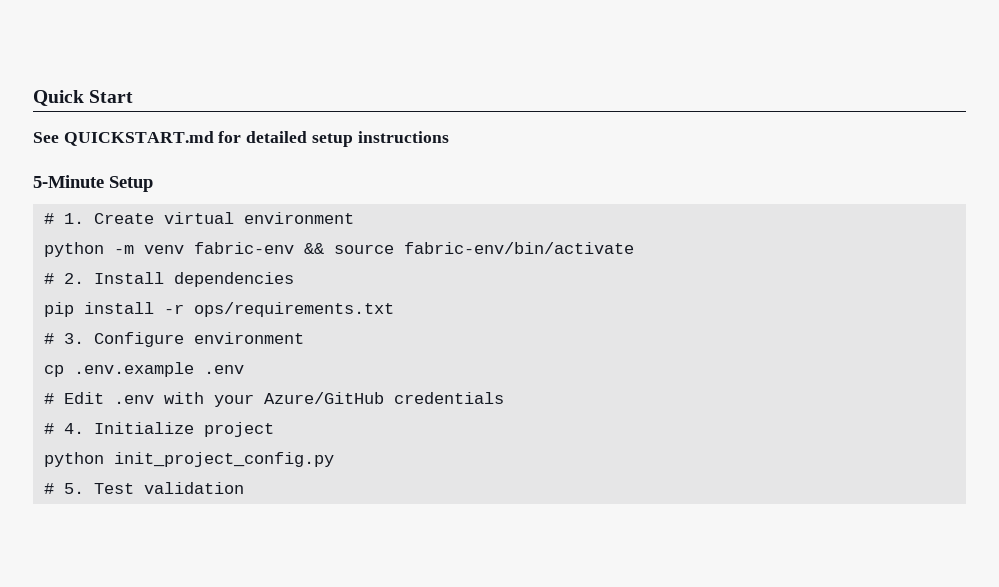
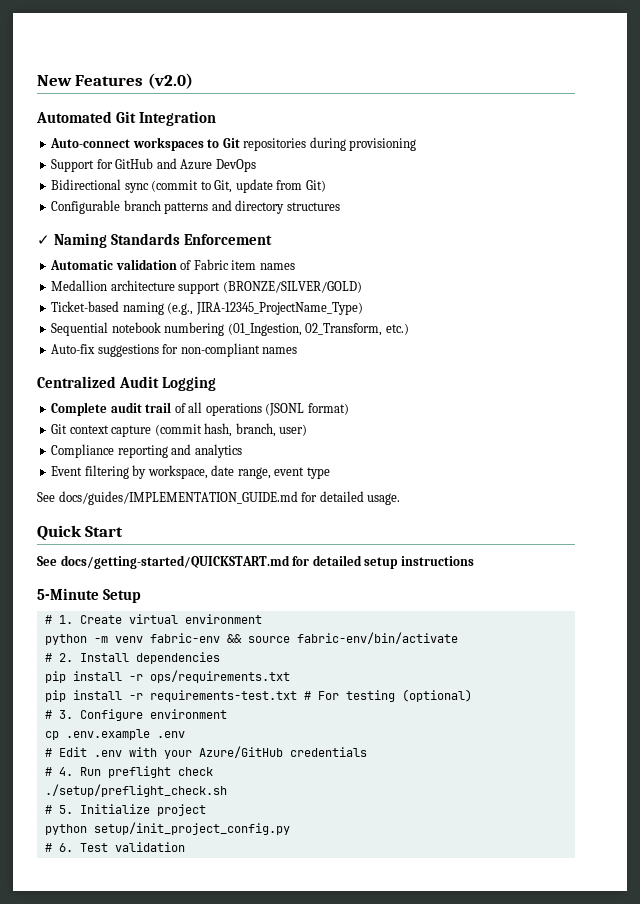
(33, 98) none -> [37,73,193,89] [36,111,216,126] [50,137,417,151] [51,158,256,172] [51,179,326,193] [51,200,340,214] [37,233,272,248] [50,259,295,270] [51,280,362,294] [51,301,363,315] [51,322,409,336] [51,343,298,357] [37,376,216,391] [51,402,349,416] [51,423,308,437] [51,444,242,458] [51,465,330,479] [37,491,401,505] New Features (v2.0) // Automated Git Integration // Auto-connect workspaces to Git repositories during provisioning // Support for GitHub and Azure DevOps // Bidirectional sync (commit to Git, update from Git) // Configurable branch patterns and directory structures // ✓ Naming Standards Enforcement // Automatic validation of Fabric item names // Medallion architecture support (BRONZE/SILVER/GOLD) // Ticket-based naming (e.g., JIRA-12345_ProjectName_Type) // Sequential notebook numbering (01_Ingestion, 02_Transform, etc.) // Auto-fix suggestions for non-compliant names // Centralized Audit Logging // Complete audit trail of all operations (JSONL format) // Git context capture (commit hash, branch, user) // Compliance reporting and analytics // Event filtering by workspace, date range, event type // See docs/guides/IMPLEMENTATION_GUIDE.md for detailed usage. //
[63,131,214,146] QUICKSTART.md -> [60,555,290,569] docs/getting-started/QUICKSTART.md
(394, 309) none -> [44,689,472,702] // pip install -r requirements-test.txt # For testing (optional)
(84, 428) none -> [79,766,213,778] [44,784,227,797] [44,805,73,814] Run preflight check // ./setup/preflight_check.sh // # 5.
[113,452,334,467] [43,483,84,494] init_project_config.py // # 5. -> [93,822,290,835] [44,843,73,852] setup/init_project_config.py // # 6.

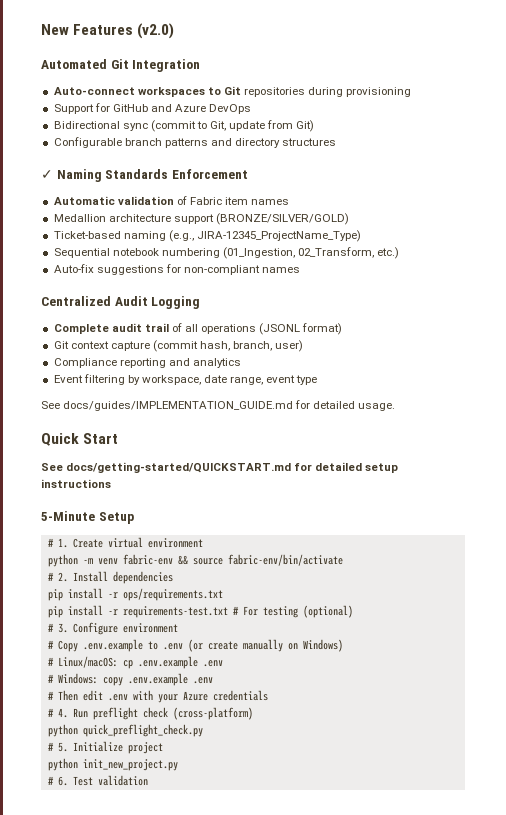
[44,729,185,740] [44,747,87,757] cp .env.example .env // # Edit -> [47,639,343,652] [47,656,223,669] [47,673,213,686] [47,690,103,701] # Copy .env.example to .env (or create manually on Windows) // # Linux/macOS: cp .env.example .env // # Windows: copy .env.example .env // # Then edit
[198,746,283,758] Azure/GitHub -> [182,691,208,701] Azure
[44,784,227,797] // ./setup/preflight_check.sh -> [172,707,253,720] [47,724,203,737] (cross-platform) // python quick_preflight_check.py
[93,822,290,835] setup/init_project_config.py -> [82,759,178,771] init_new_project.py

